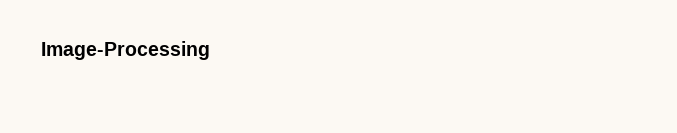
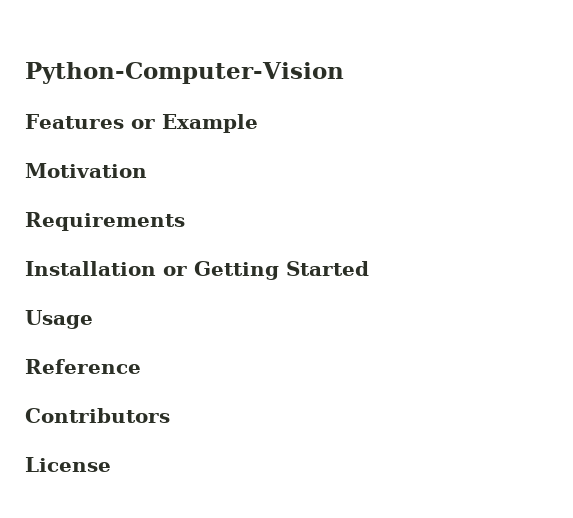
[41,41,210,60] Image-Processing -> [25,62,344,84] [25,114,258,133] [25,163,147,178] [25,212,185,231] [25,261,369,280] [25,310,93,329] [25,359,141,374] [25,408,170,423] [25,457,111,472] Python-Computer-Vision // Features or Example // Motivation // Requirements // Installation or Getting Started // Usage // Reference // Contributors // License

